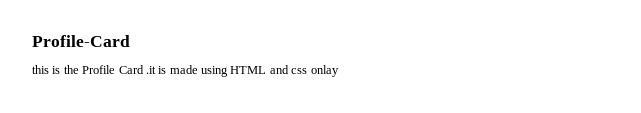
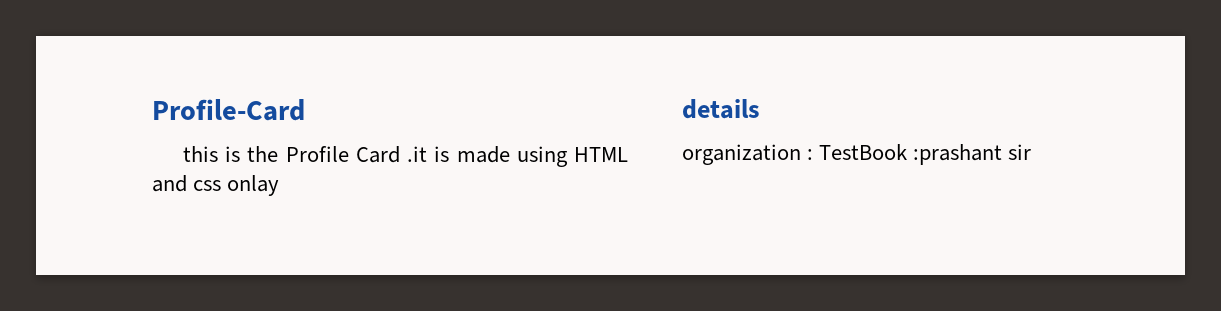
(339, 71) none -> [682,99,760,119] [682,144,1032,165] // details // organization : TestBook :prashant sir

